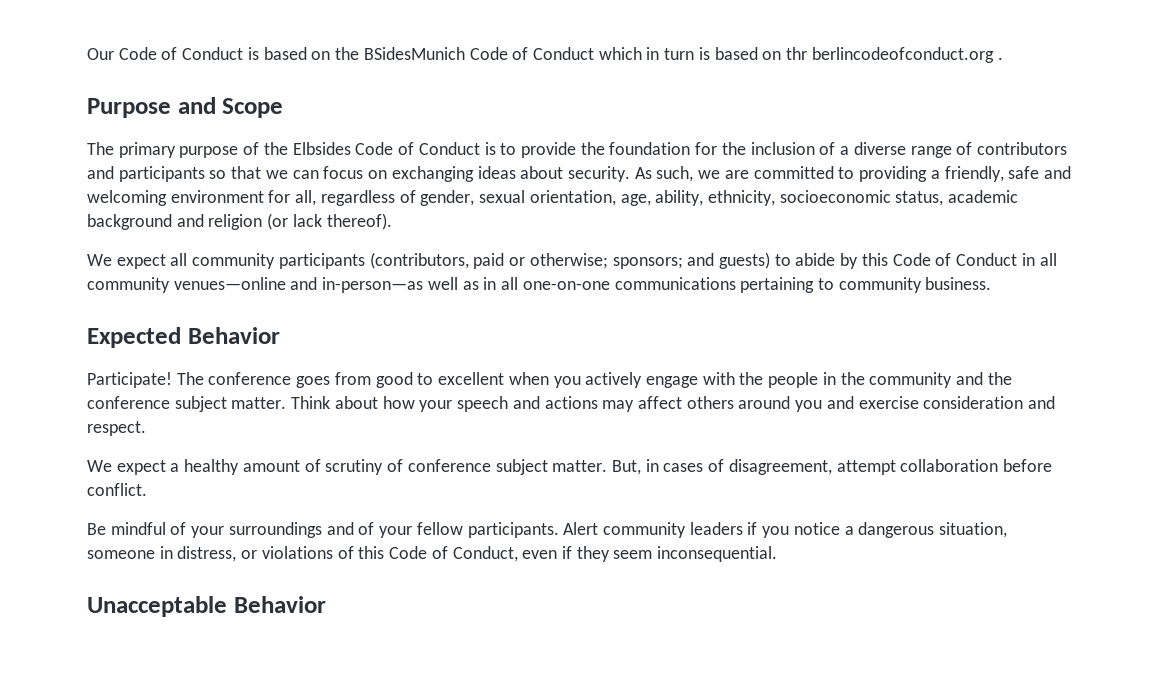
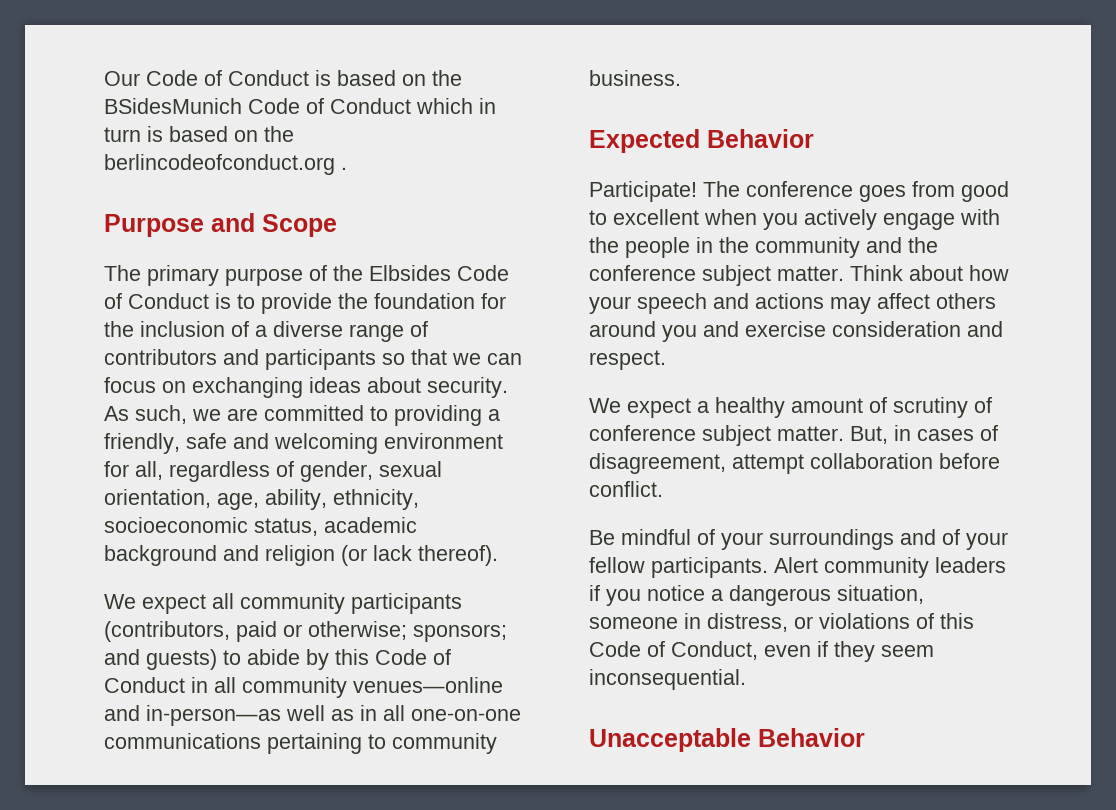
[786,47,808,60] thr -> [264,126,294,142] the

